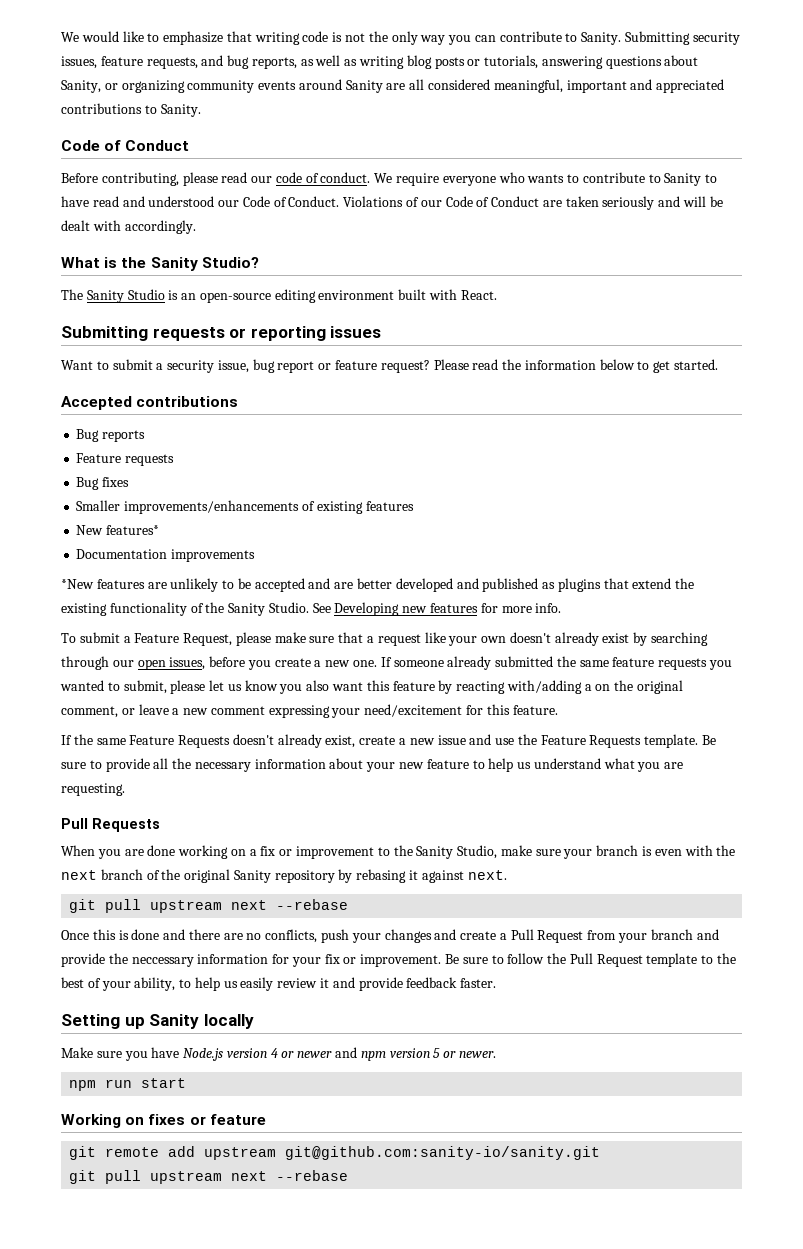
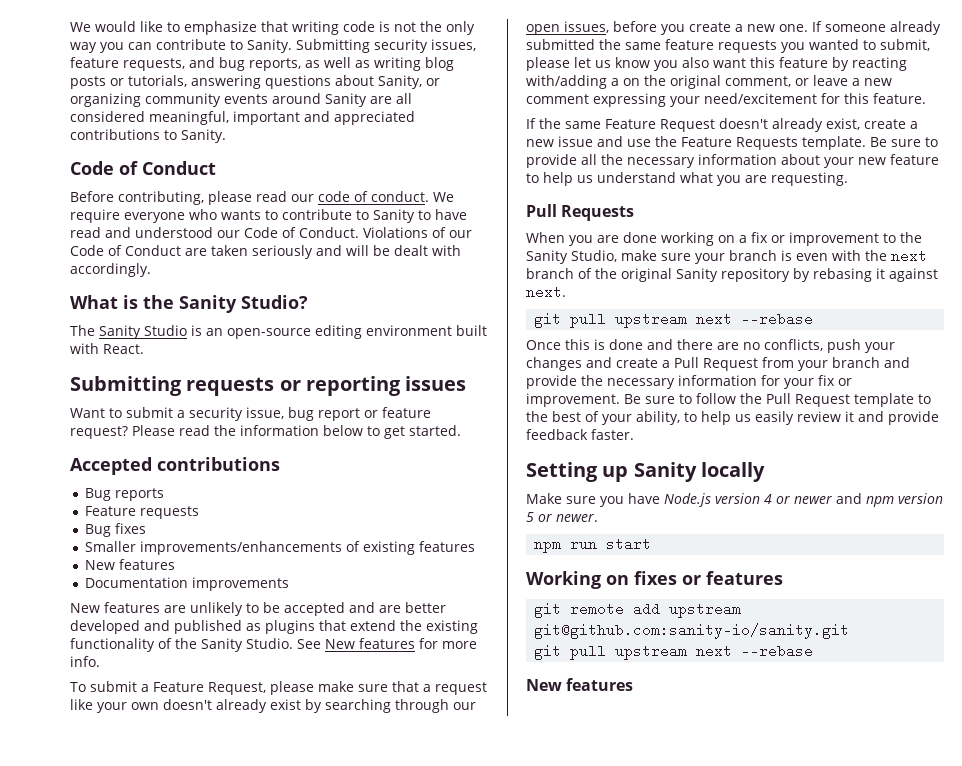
[106,525,160,535] features* -> [119,559,176,570] features
[61,579,94,589] *New -> [70,603,100,613] New
[334,602,428,616] Developing new -> [325,639,355,649] New
[178,735,231,748] Requests -> [660,119,715,132] Request
[131,957,194,967] neccessary -> [607,378,675,389] necessary
[209,1114,266,1125] feature -> [706,571,783,585] features
(349, 1175) none -> [526,678,634,691] // New features

